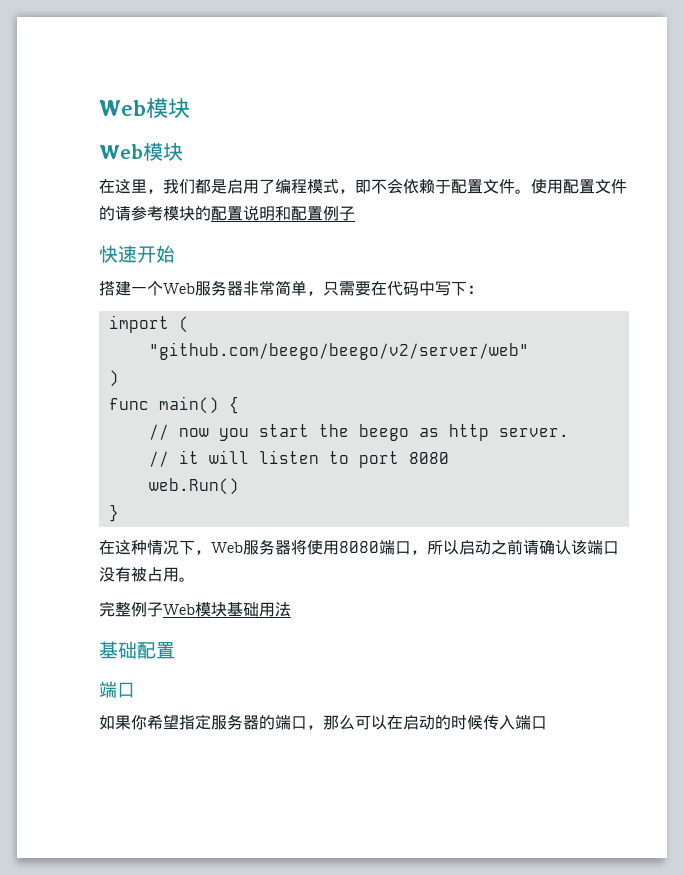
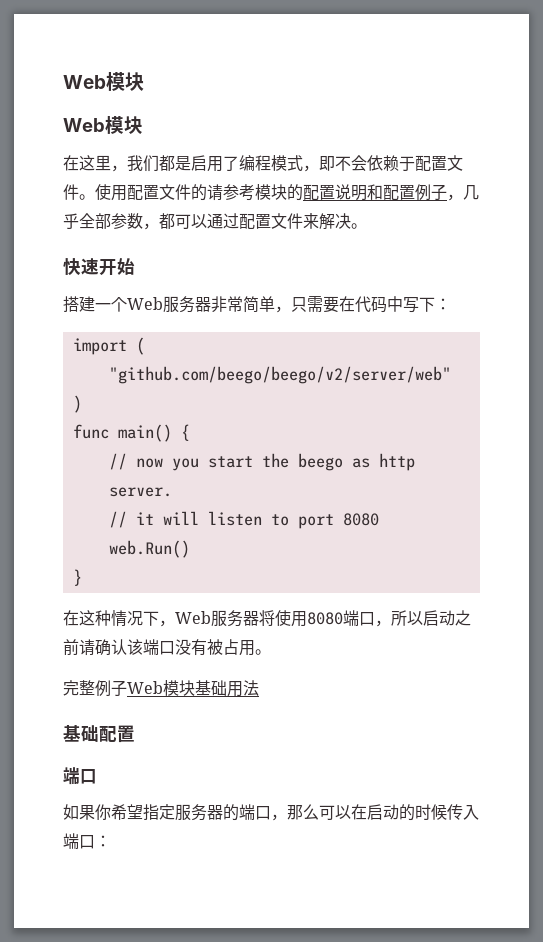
(355, 213) none -> [447,185,479,201] [63,213,367,230] ，几乎全部参数，都可以通过配置文件来解决。
(547, 723) none -> [95,835,111,847] ：

